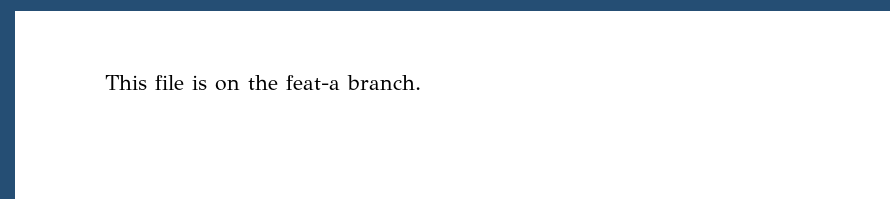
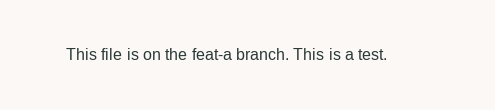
(421, 82) none -> [293,48,388,60] This is a test.

